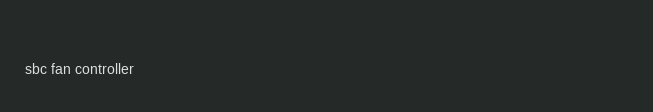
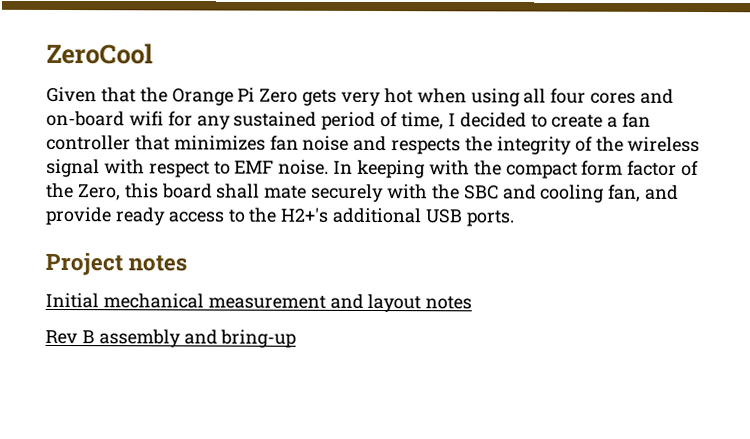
[25,63,134,74] sbc fan controller -> [46,42,153,65] [46,86,675,107] [46,110,652,131] [46,134,701,155] [46,158,700,179] [46,182,680,203] [45,206,515,227] [45,251,188,276] [45,292,473,313] [45,329,297,348] ZeroCool // Given that the Orange Pi Zero gets very hot when using all four cores and on-board wifi for any sustained period of time, I decided to create a fan controller that minimizes fan noise and respects the integrity of the wireless signal with respect to EMF noise. In keeping with the compact form factor of the Zero, this board shall mate securely with the SBC and cooling fan, and provide ready access to the H2+'s additional USB ports. // Project notes // Initial mechanical measurement and layout notes // Rev B assembly and bring-up

